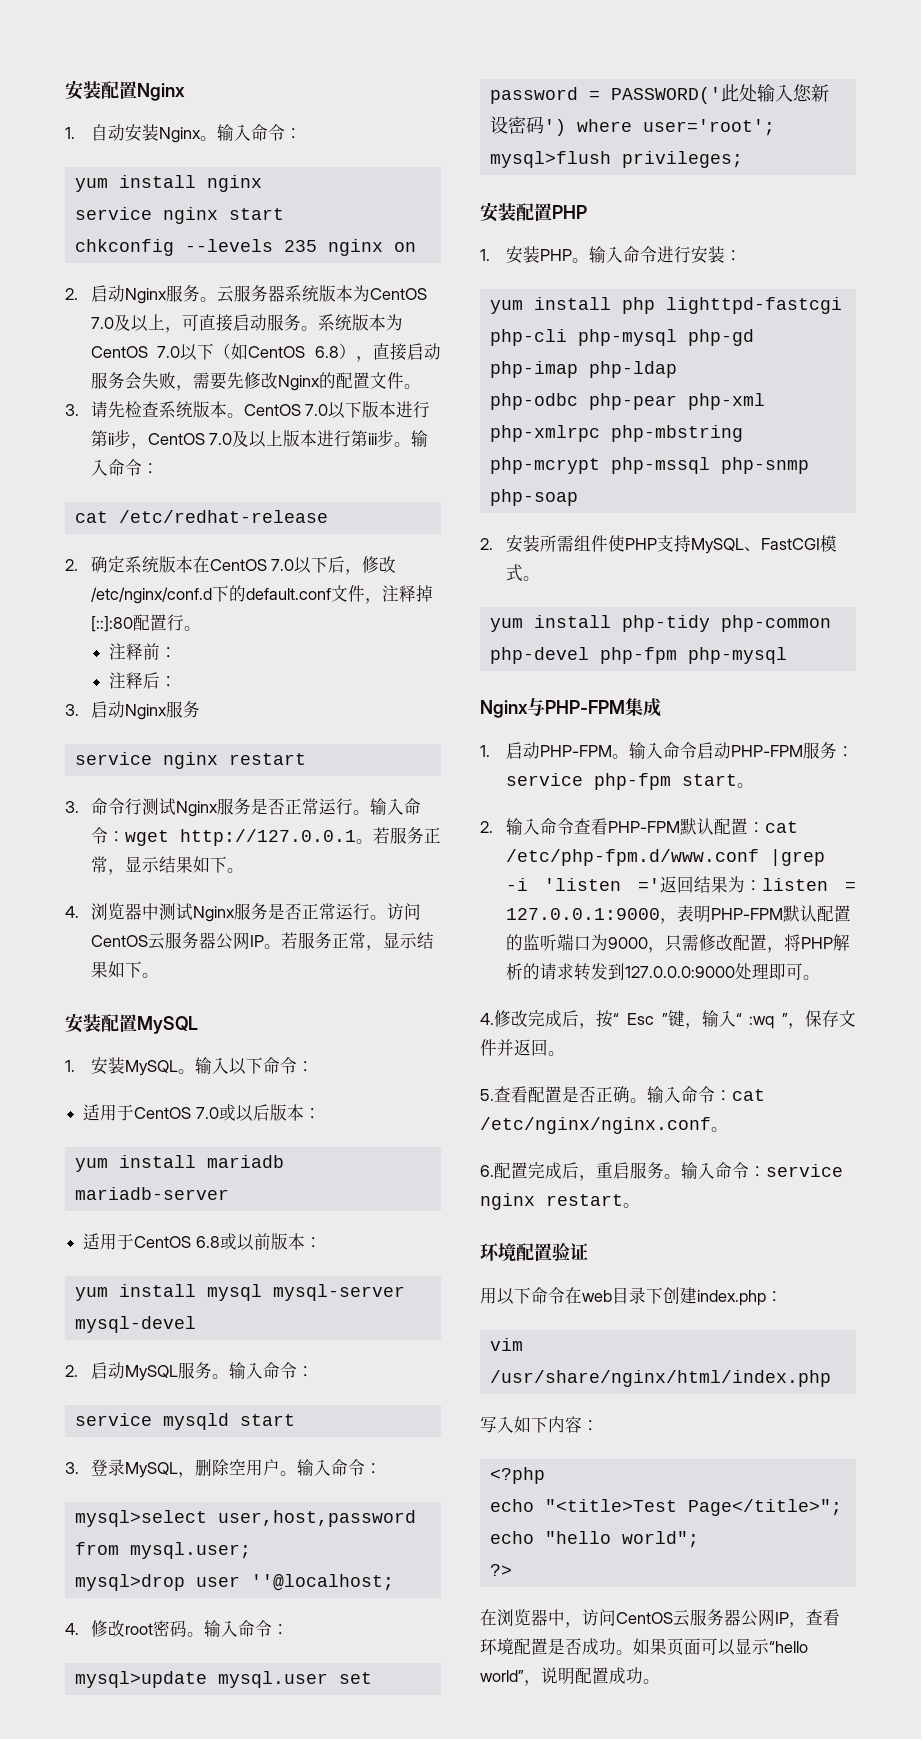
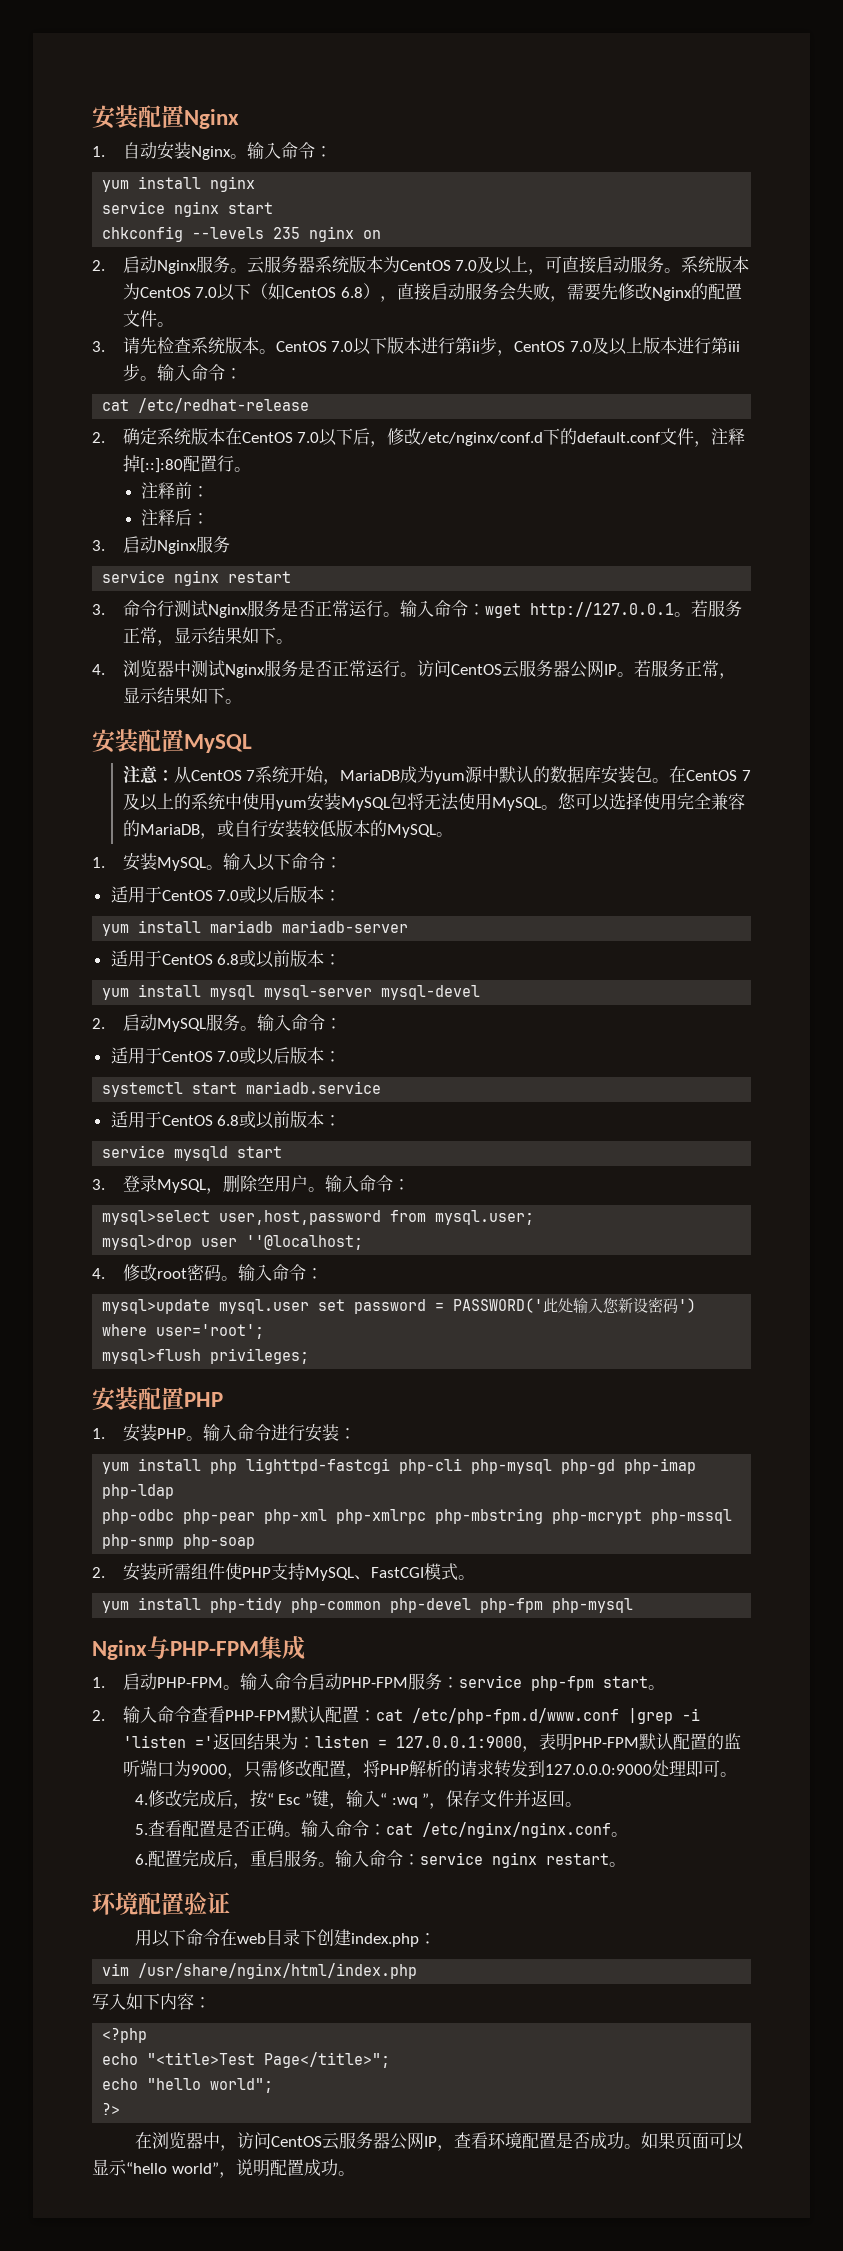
(198, 1025) none -> [122,765,751,785] [122,792,745,811] [122,820,453,839] // 注意：从CentOS 7系统开始，MariaDB成为yum源中默认的数据库安装包。在CentOS 7及以上的系统中使用yum安装MySQL包将无法使用MySQL。您可以选择使用完全兼容的MariaDB，或自行安装较低版本的MySQL。
(314, 1371) none -> [110,1047,342,1065] [102,1081,382,1097] [110,1111,342,1129] // 适用于CentOS 7.0或以后版本： // systemctl start mariadb.service // 适用于CentOS 6.8或以前版本：

